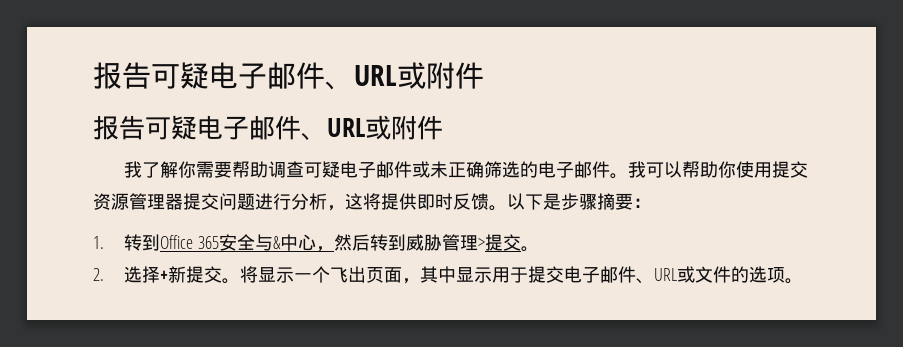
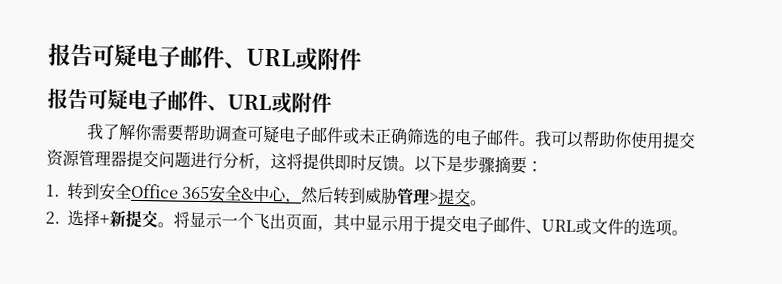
(160, 242) none -> [99,183,132,201] 安全
[254,234,273,251] 与 -> (243, 193) none

